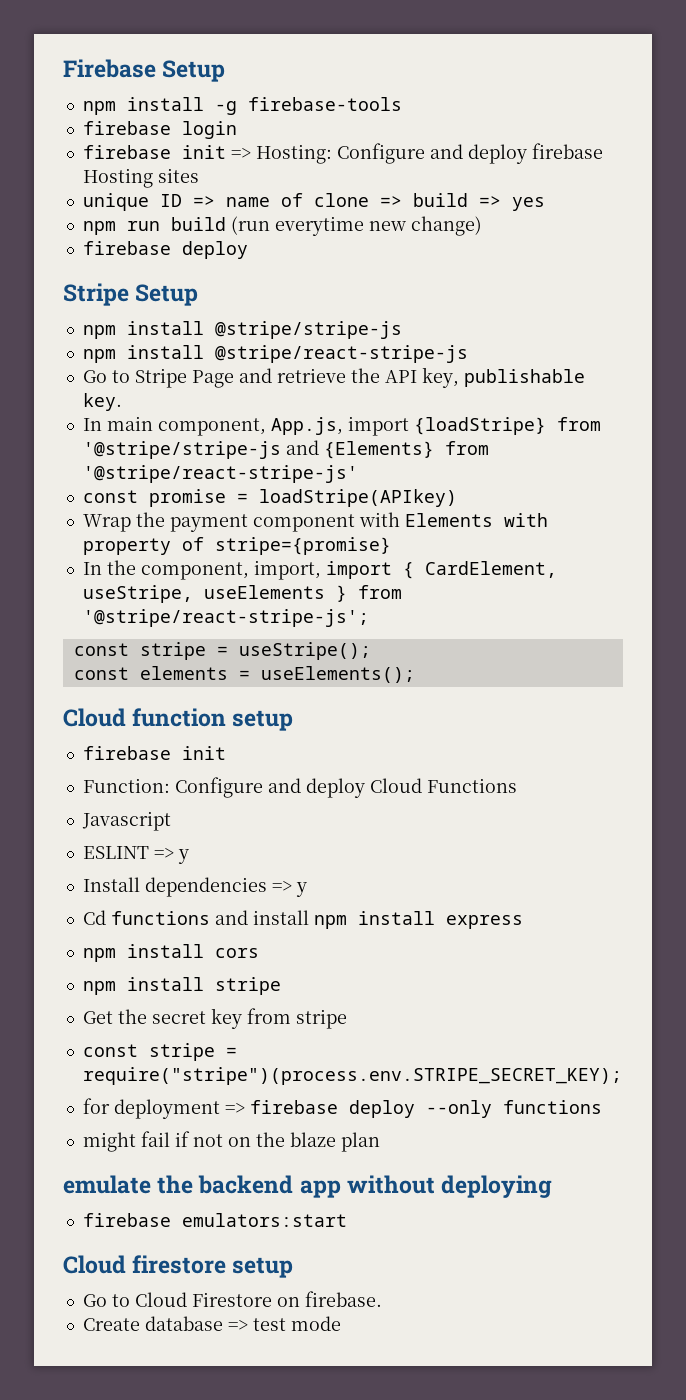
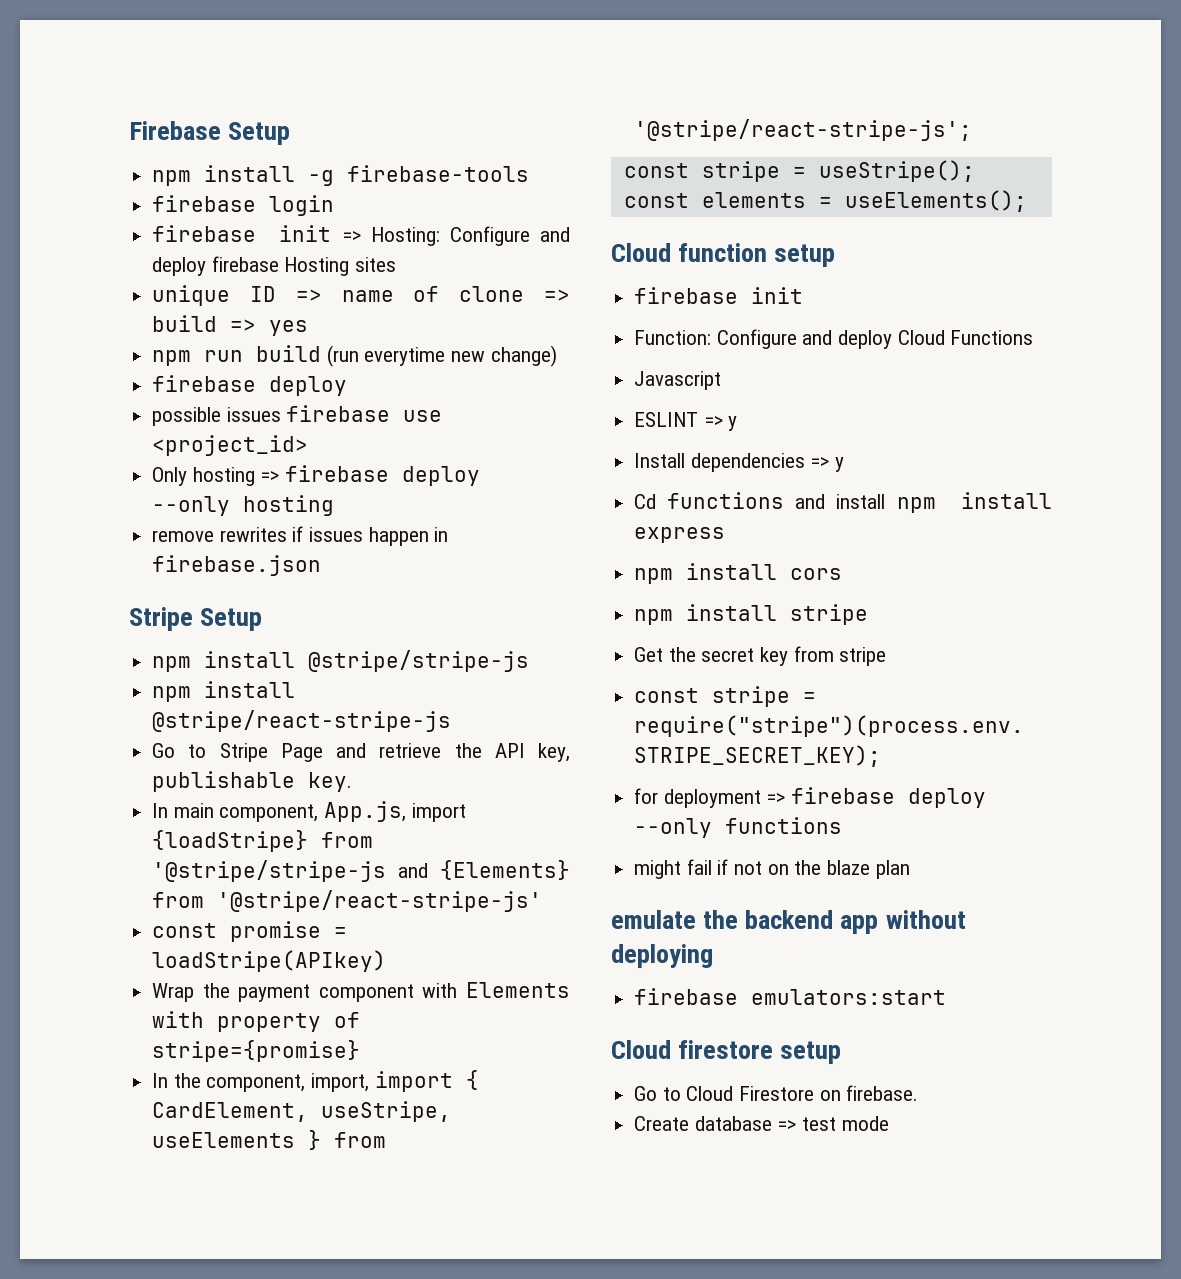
(248, 250) none -> [152,405,443,426] [152,435,309,456] [152,465,481,486] [152,495,335,516] [152,526,449,546] [152,555,322,576] // possible issues firebase use <project_id> // Only hosting => firebase deploy --only hosting // remove rewrites if issues happen in firebase.json

